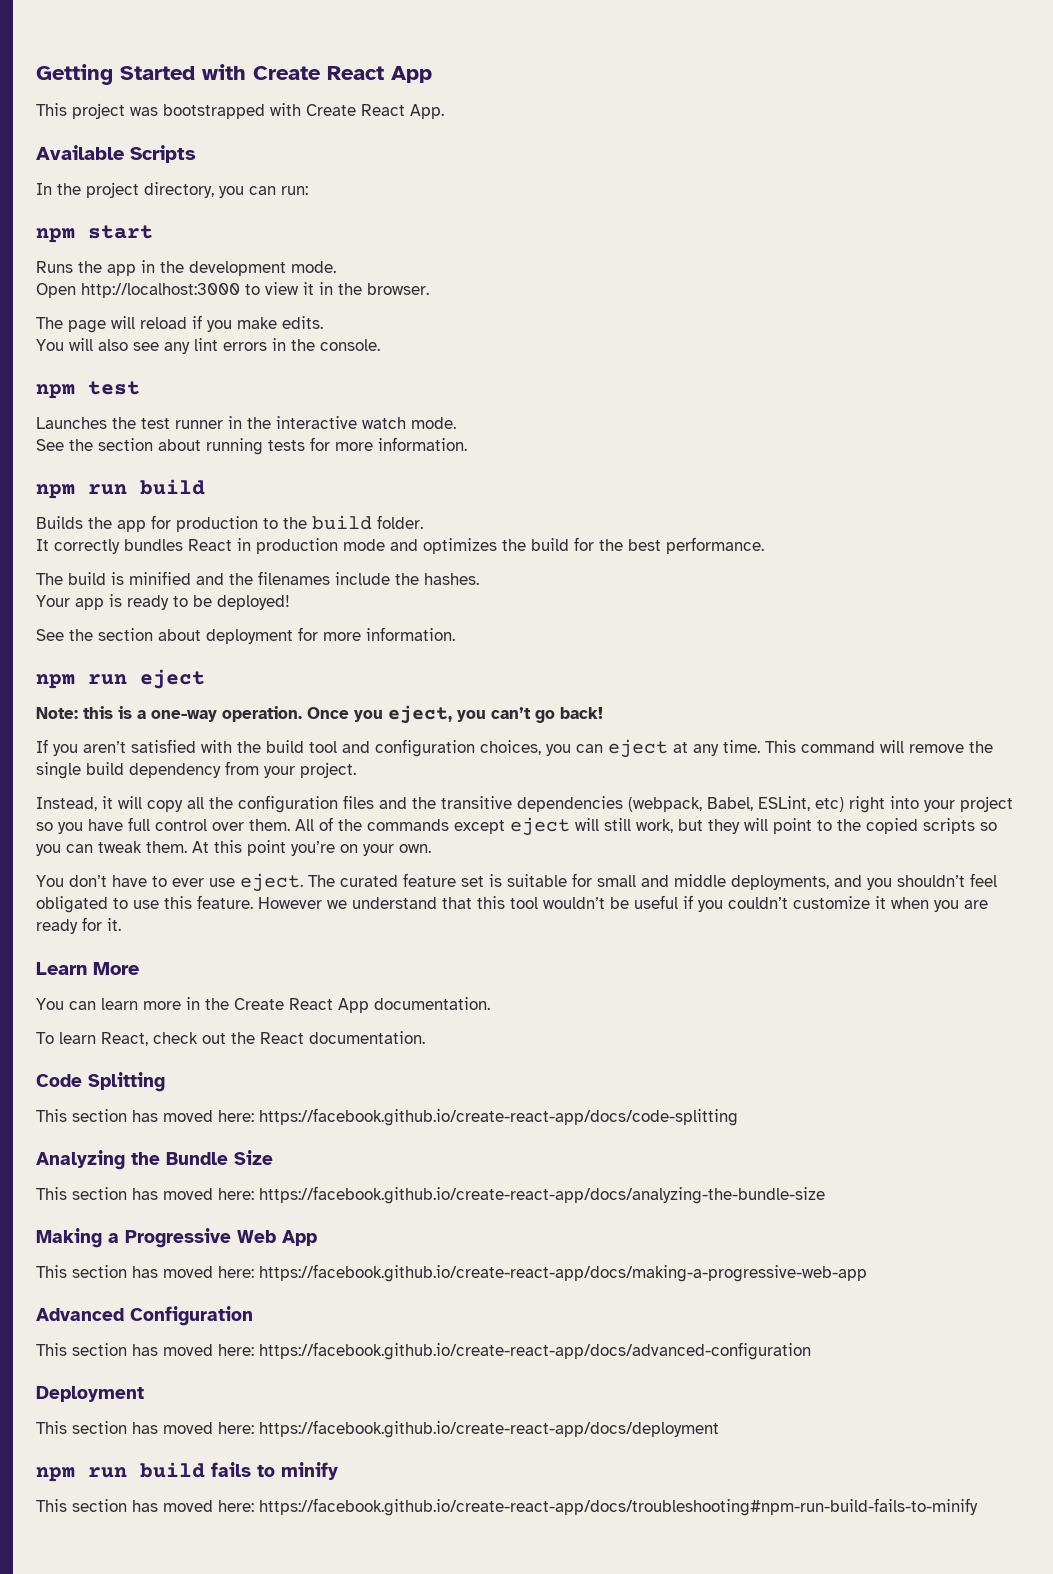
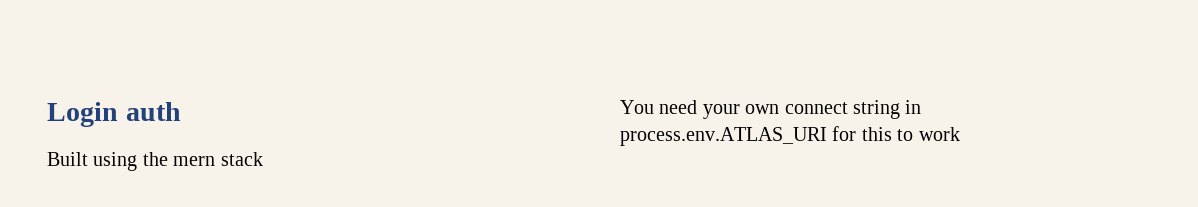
[36,64,432,85] [36,103,444,119] [36,145,196,163] [36,182,308,198] [36,225,153,243] [36,260,336,276] [36,282,429,298] [36,315,323,333] [36,338,380,354] [36,381,140,399] [36,416,456,429] [36,437,467,455] [36,479,205,499] [36,515,423,532] [36,537,764,554] [36,571,479,585] [36,594,290,610] [36,627,455,644] [36,669,205,689] [36,705,603,724] [36,739,993,758] [36,761,356,779] [36,795,1013,813] [36,817,997,836] [36,840,431,856] [36,873,997,892] [36,895,988,913] [36,917,121,934] [36,962,139,975] [36,997,490,1013] [36,1031,425,1046] [36,1072,165,1092] [36,1108,738,1126] [36,1150,273,1170] [36,1186,825,1204] [36,1228,317,1248] [36,1264,867,1282] [36,1306,253,1326] [36,1342,811,1360] [36,1386,144,1402] [36,1420,719,1438] [36,1462,338,1482] [36,1498,978,1516] Getting Started with Create React App // This project was bootstrapped with Create React App. // Available Scripts // In the project directory, you can run: // npm start // Runs the app in the development mode. // Open http://localhost:3000 to view it in the browser. // The page will reload if you make edits. // You will also see any lint errors in the console. // npm test // Launches the test runner in the interactive watch mode. // See the section about running tests for more information. // npm run build // Builds the app for production to the build folder. // It correctly bundles React in production mode and optimizes the build for the best performance. // The build is minified and the filenames include the hashes. // Your app is ready to be deployed! // See the section about deployment for more information. // npm run eject // Note: this is a one-way operation. Once you eject, you can’t go back! // If you aren’t satisfied with the build tool and configuration choices, you can eject at any time. This command will remove the single build dependency from your project. // Instead, it will copy all the configuration files and the transitive dependencies (webpack, Babel, ESLint, etc) right into your project so you have full control over them. All of the commands except eject will still work, but they will point to the copied scripts so you can tweak them. At this point you’re on your own. // You don’t have to ever use eject. The curated feature set is suitable for small and middle deployments, and you shouldn’t feel obligated to use this feature. However we understand that this tool wouldn’t be useful if you couldn’t customize it when you are ready for it. // Learn More // You can learn more in the Create React App documentation. // To learn React, check out the React documentation. // Code Splitting // This section has moved here: https://facebook.github.io/create-react-app/docs/code-splitting // Analyzing the Bundle Size // This section has moved here: https://facebook.github.io/create-react-app/docs/analyzing-the-bundle-size // Making a Progressive Web App // This section has moved here: https://facebook.github.io/create-react-app/docs/making-a-progressive-web-app // Advanced Configuration // This section has moved here: https://facebook.github.io/create-react-app/docs/advanced-configuration // Deployment // This section has moved here: https://facebook.github.io/create-react-app/docs/deployment // npm run build fails to minify // This section has moved here: https://facebook.github.io/create-react-app/docs/troubleshooting#npm-run-build-fails-to-minify -> [47,102,181,127] [47,152,263,171] [620,100,922,119] [620,126,960,146] Login auth // Built using the mern stack // You need your own connect string in // process.env.ATLAS_URI for this to work

